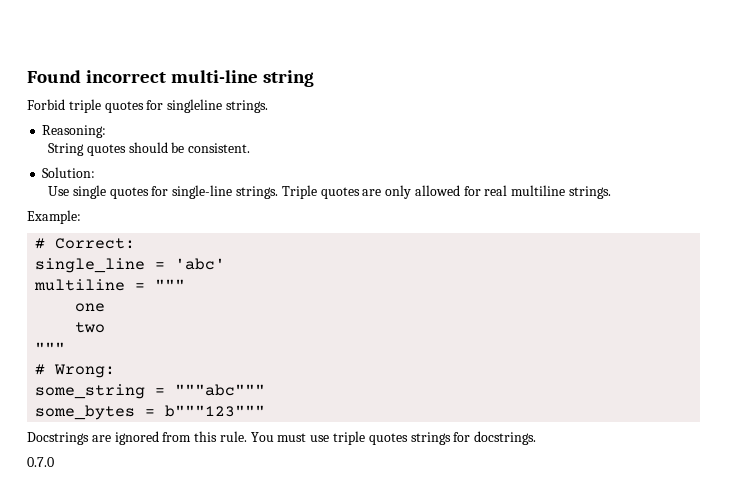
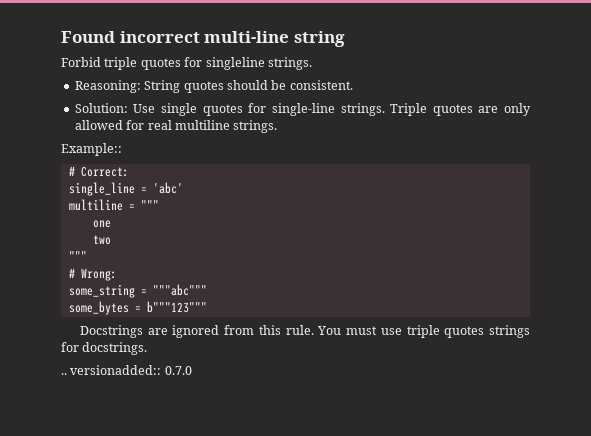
(107, 131) // -> (141, 86) none
(96, 172) // -> (128, 108) none
[27,210,81,224] Example: -> [61,143,122,156] Example::
(537, 438) none -> [61,365,162,375] .. versionadded::

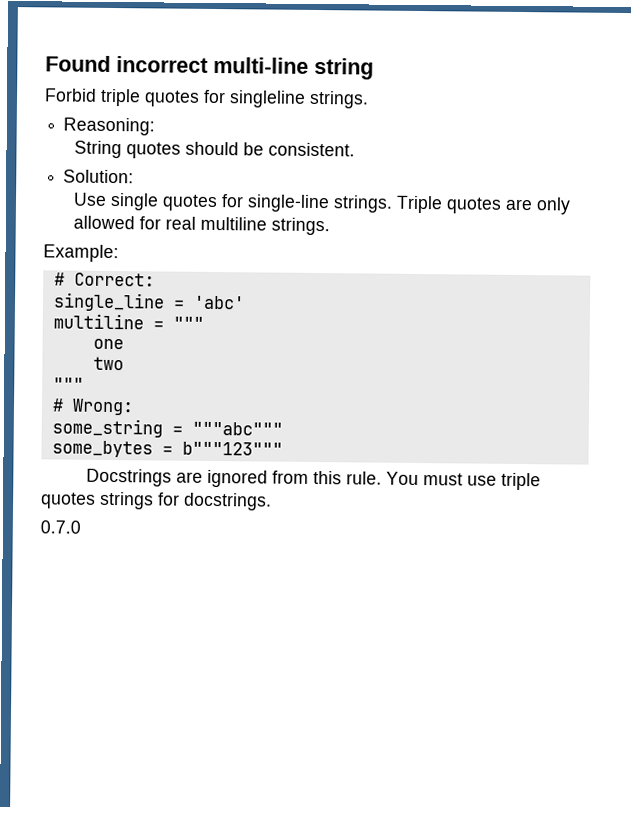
(141, 86) none -> (156, 126) //
(128, 108) none -> (135, 176) //
[61,143,122,156] Example:: -> [43,244,119,263] Example:
[61,365,162,375] .. versionadded:: -> (272, 501) none

